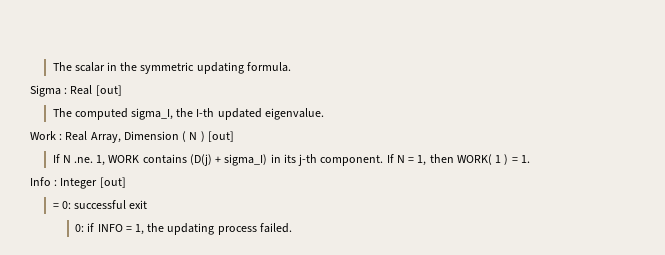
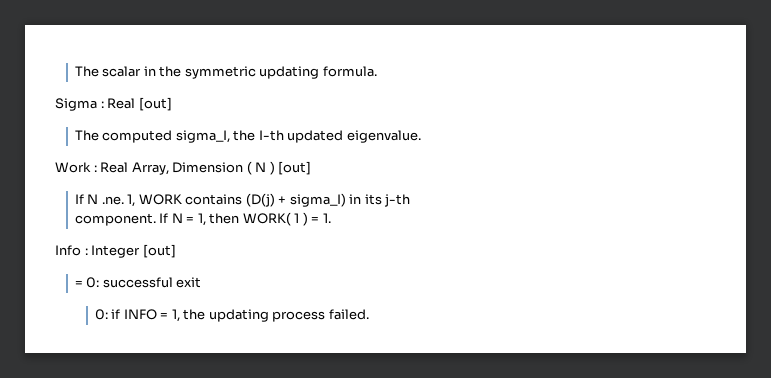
(318, 160) none -> (411, 200) //

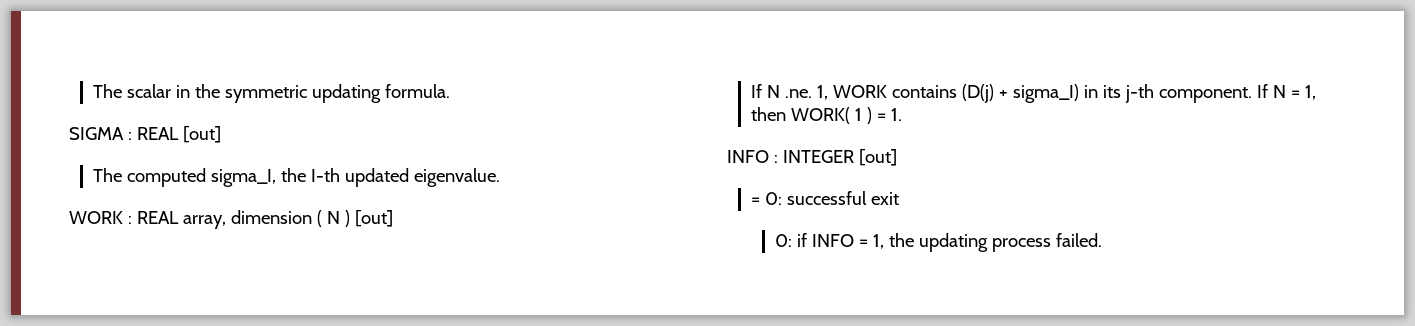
[55,98,136,111] Sigma : Real -> [69,127,179,140] SIGMA : REAL
[55,162,244,175] Work : Real Array, Dimension -> [69,210,312,229] WORK : REAL array, dimension
(411, 200) // -> (1154, 93) none
[55,245,141,258] Info : Integer -> [727,150,854,163] INFO : INTEGER

